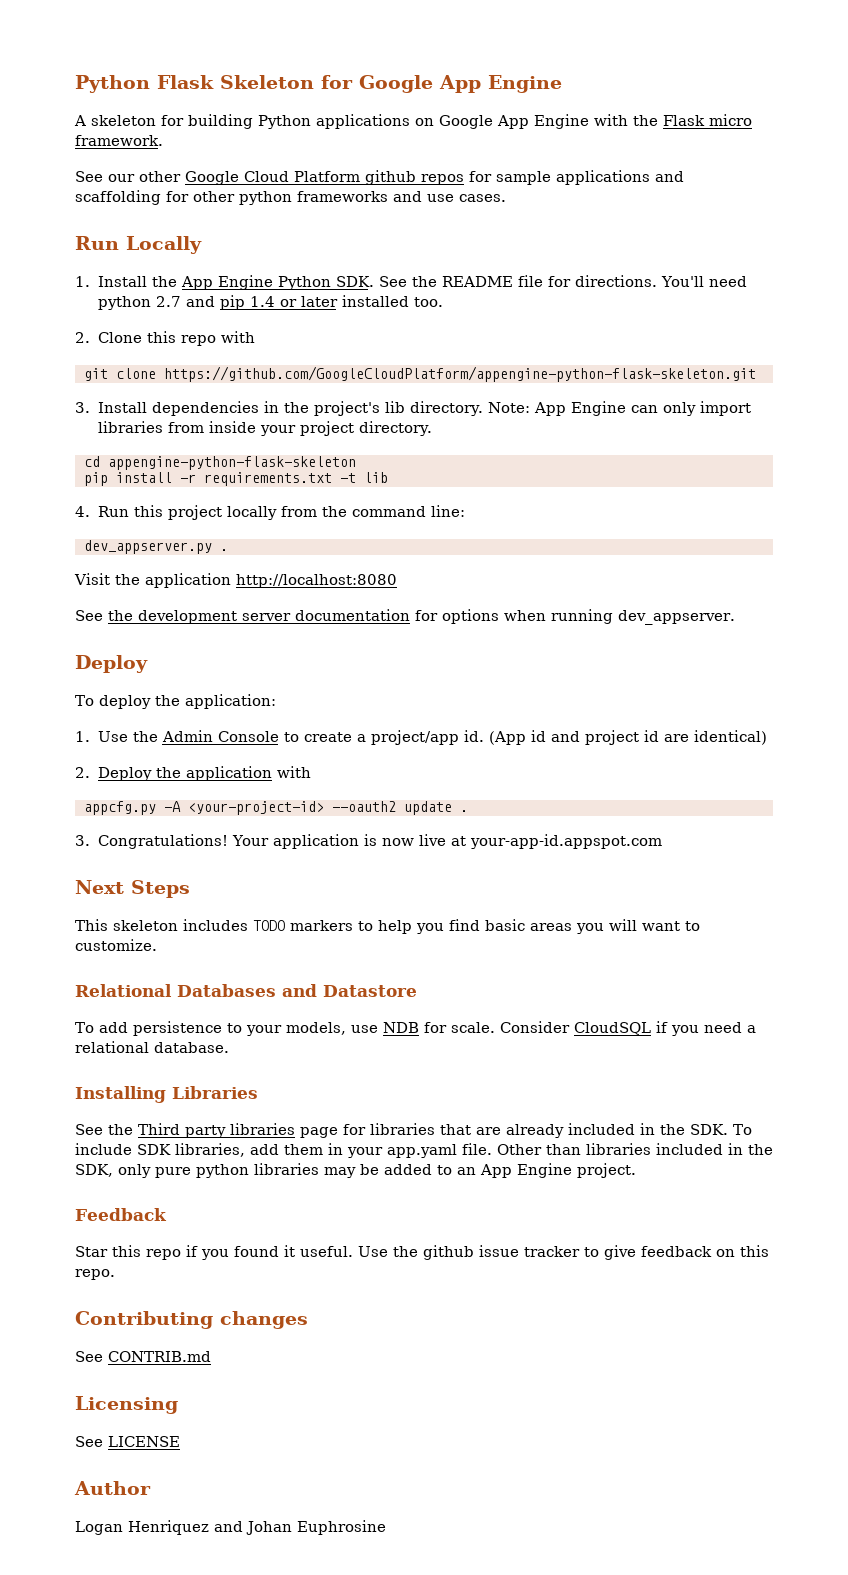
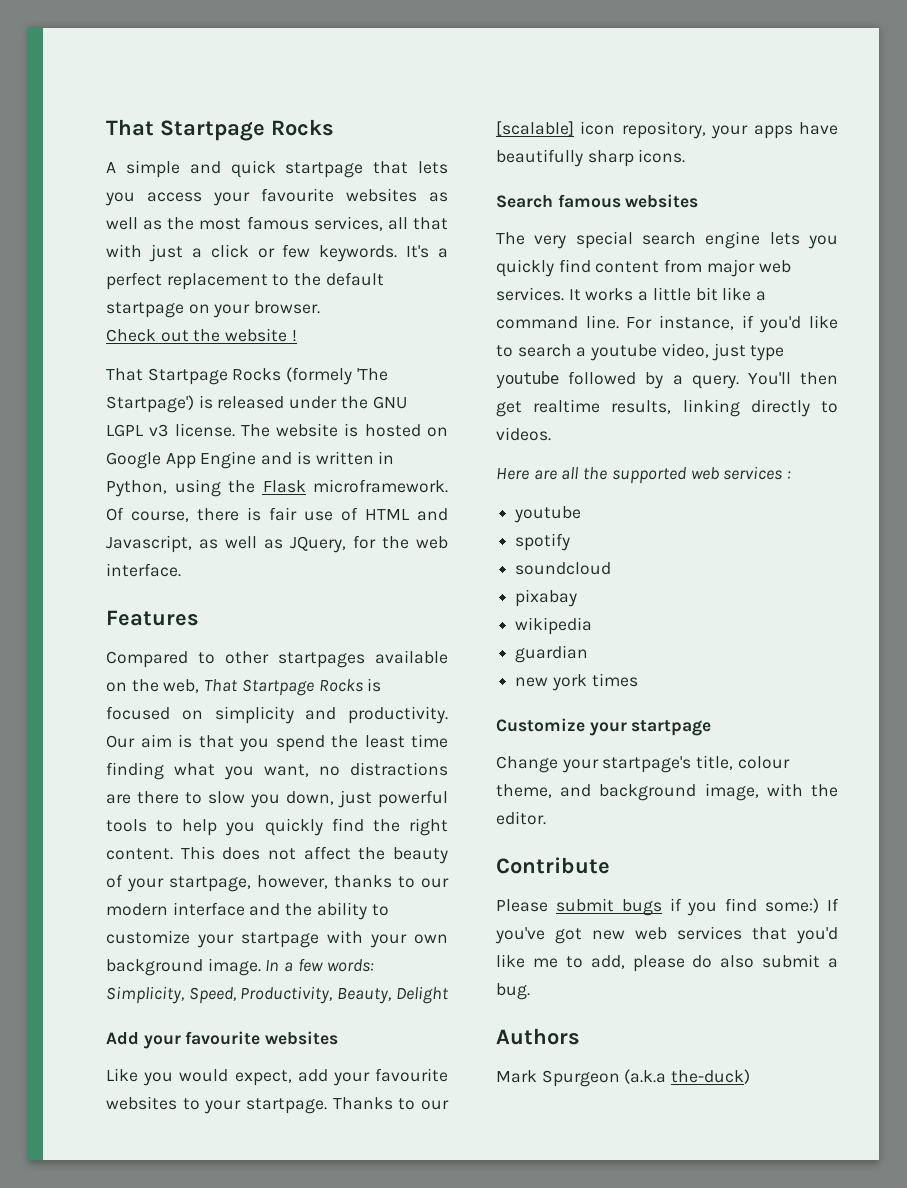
[75,75,562,93] [74,114,752,129] [75,135,163,146] [75,170,684,185] [75,190,506,205] [75,236,202,254] [75,275,748,290] [97,295,443,310] [75,331,255,346] [84,366,756,382] [75,401,752,416] [97,421,433,436] [84,456,356,470] [84,472,388,486] [75,505,465,520] [84,540,228,554] [74,573,397,588] [75,609,735,625] [75,655,148,673] [75,694,276,709] [75,730,767,745] [75,766,311,781] [84,801,468,815] [75,834,663,849] [75,880,190,898] [75,919,700,934] [75,939,157,951] [75,984,417,997] [75,1021,756,1036] [75,1041,229,1053] [75,1086,258,1103] [75,1123,752,1138] [75,1143,773,1158] [75,1163,636,1178] [75,1208,167,1221] [75,1245,769,1260] [75,1269,115,1280] [75,1311,308,1329] [75,1351,211,1362] [75,1396,178,1414] [75,1436,180,1447] [74,1481,151,1495] [75,1520,386,1535] Python Flask Skeleton for Google App Engine // A skeleton for building Python applications on Google App Engine with the Flask micro framework. // See our other Google Cloud Platform github repos for sample applications and scaffolding for other python frameworks and use cases. // Run Locally // 1. Install the App Engine Python SDK. See the README file for directions. You'll need python 2.7 and pip 1.4 or later installed too. // 2. Clone this repo with // git clone https://github.com/GoogleCloudPlatform/appengine-python-flask-skeleton.git // 3. Install dependencies in the project's lib directory. Note: App Engine can only import libraries from inside your project directory. // cd appengine-python-flask-skeleton // pip install -r requirements.txt -t lib // 4. Run this project locally from the command line: // dev_appserver.py . // Visit the application http://localhost:8080 // See the development server documentation for options when running dev_appserver. // Deploy // To deploy the application: // 1. Use the Admin Console to create a project/app id. (App id and project id are identical) // 2. Deploy the application with // appcfg.py -A <your-project-id> --oauth2 update . // 3. Congratulations! Your application is now live at your-app-id.appspot.com // Next Steps // This skeleton includes TODO markers to help you find basic areas you will want to customize. // Relational Databases and Datastore // To add persistence to your models, use NDB for scale. Consider CloudSQL if you need a relational database. // Installing Libraries // See the Third party libraries page for libraries that are already included in the SDK. To include SDK libraries, add them in your app.yaml file. Other than libraries included in the SDK, only pure python libraries may be added to an App Engine project. // Feedback // Star this repo if you found it useful. Use the github issue tracker to give feedback on this repo. // Contributing changes // See CONTRIB.md // Licensing // See LICENSE // Author // Logan Henriquez and Johan Euphrosine -> [106,119,334,141] [106,160,448,178] [105,188,448,206] [106,216,449,231] [106,244,448,262] [106,272,384,290] [106,301,321,318] [106,328,297,342] [106,367,388,385] [106,395,407,413] [106,423,448,437] [106,451,395,469] [106,479,448,497] [106,507,448,522] [106,535,448,553] [106,563,181,577] [106,610,199,626] [106,650,448,668] [106,678,382,696] [106,706,448,724] [106,734,448,752] [106,762,448,780] [106,790,448,808] [106,818,448,836] [106,846,448,864] [106,874,449,892] [106,902,389,920] [106,930,448,948] [106,958,374,976] [106,986,449,1004] [106,1031,339,1049] [106,1068,448,1086] [106,1096,449,1114] [496,121,838,139] [496,149,686,167] [496,194,699,208] [496,231,838,249] [496,259,791,277] [496,287,767,301] [496,315,838,333] [496,343,785,361] [496,371,838,389] [496,399,838,417] [496,427,551,441] [496,466,792,484] [514,506,582,523] [515,533,571,551] [515,562,612,575] [515,589,578,607] [515,617,593,635] [515,645,589,663] [515,673,638,691] [496,718,712,736] [496,755,790,773] [496,783,838,801] [496,811,546,825] [496,857,610,874] [496,898,839,916] [495,926,838,944] [496,954,838,972] [496,983,530,1000] [496,1028,580,1045] [496,1069,751,1087] That Startpage Rocks // A simple and quick startpage that lets you access your favourite websites as well as the most famous services, all that with just a click or few keywords. It's a perfect replacement to the default startpage on your browser. // Check out the website ! // That Startpage Rocks (formely 'The Startpage') is released under the GNU LGPL v3 license. The website is hosted on Google App Engine and is written in Python, using the Flask microframework. Of course, there is fair use of HTML and Javascript, as well as JQuery, for the web interface. // Features // Compared to other startpages available on the web, That Startpage Rocks is focused on simplicity and productivity. Our aim is that you spend the least time finding what you want, no distractions are there to slow you down, just powerful tools to help you quickly find the right content. This does not affect the beauty of your startpage, however, thanks to our modern interface and the ability to customize your startpage with your own background image. In a few words: Simplicity, Speed, Productivity, Beauty, Delight // Add your favourite websites // Like you would expect, add your favourite websites to your startpage. Thanks to our [scalable] icon repository, your apps have beautifully sharp icons. // Search famous websites // The very special search engine lets you quickly find content from major web services. It works a little bit like a command line. For instance, if you'd like to search a youtube video, just type youtube followed by a query. You'll then get realtime results, linking directly to videos. // Here are all the supported web services : // youtube // spotify // soundcloud // pixabay // wikipedia // guardian // new york times // Customize your startpage // Change your startpage's title, colour theme, and background image, with the editor. // Contribute // Please submit bugs if you find some:) If you've got new web services that you'd like me to add, please do also submit a bug. // Authors // Mark Spurgeon (a.k.a the-duck)

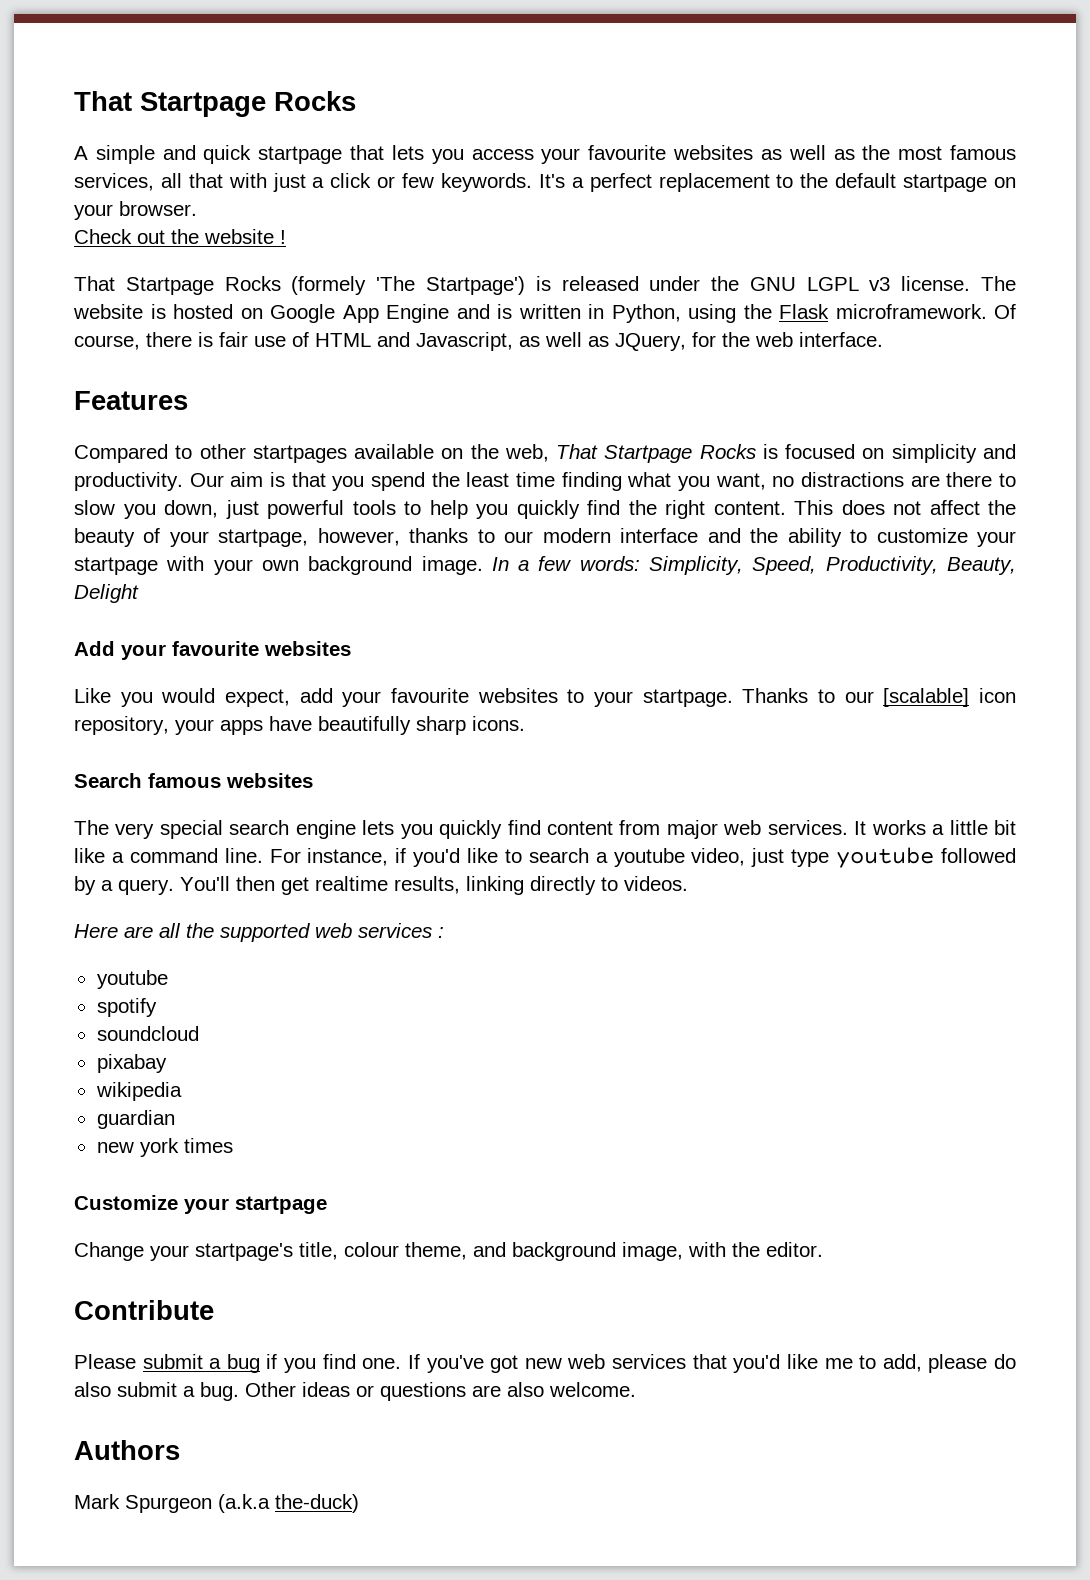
[621,899,662,916] bugs -> [209,1354,260,1373] a bug
[765,898,820,913] some:) -> [362,1358,402,1369] one.
(530, 991) none -> [245,1382,636,1401] Other ideas or questions are also welcome.

